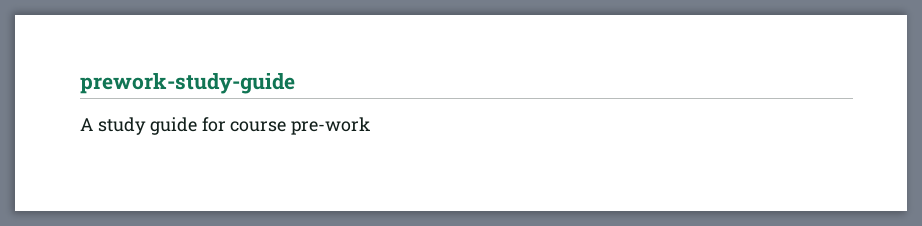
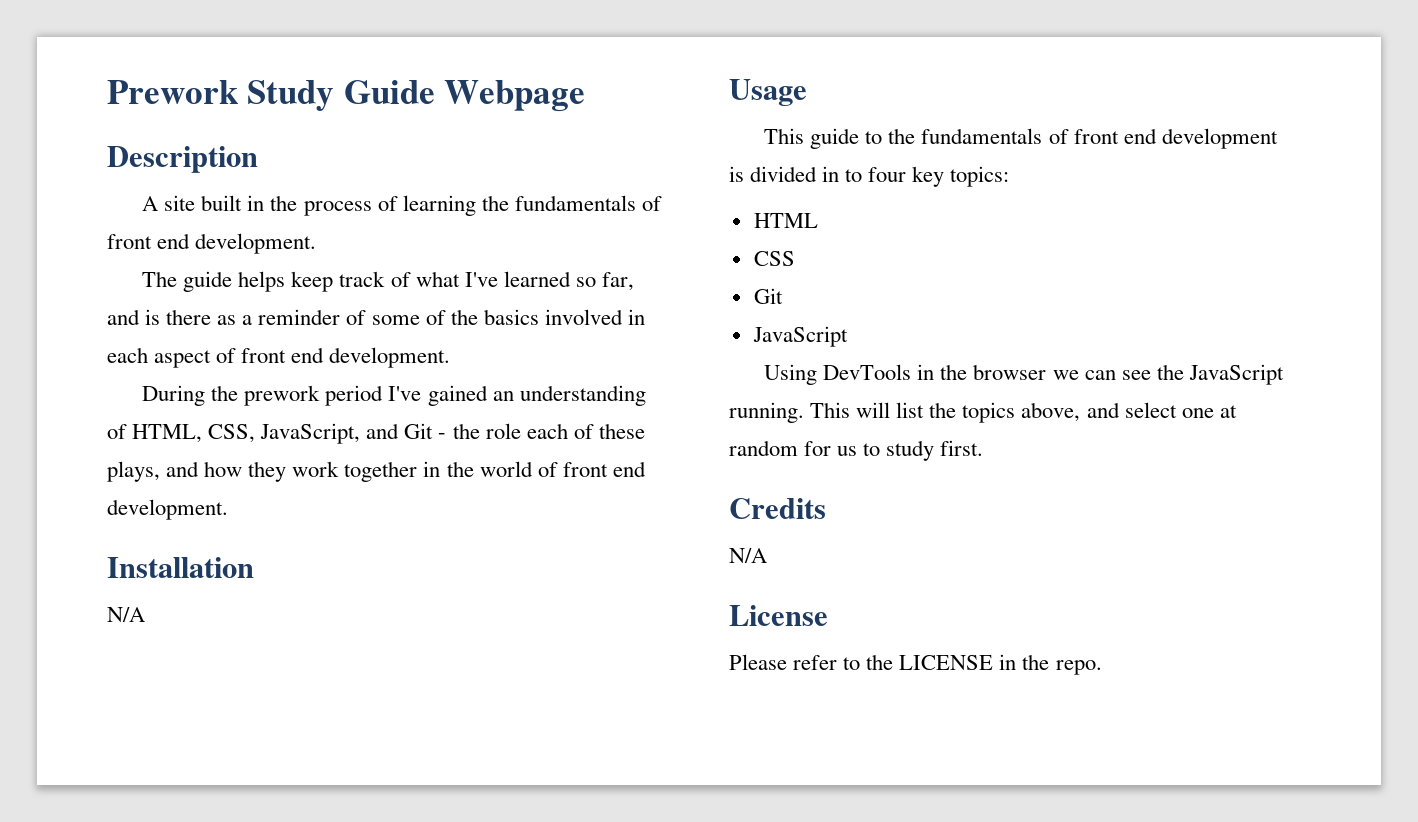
[80,73,295,94] [80,117,371,135] prework-study-guide // A study guide for course pre-work -> [107,80,586,112] [107,146,258,173] [142,195,662,216] [107,233,317,254] [142,271,634,292] [107,309,645,325] [107,347,451,368] [142,385,646,406] [107,423,645,444] [107,461,646,482] [107,499,228,520] [107,557,254,578] [107,607,145,622] [729,79,807,106] [764,128,1278,149] [729,166,1010,187] [753,213,818,228] [753,251,795,266] [753,288,783,304] [752,326,848,347] [764,364,1284,385] [729,402,1237,423] [729,440,984,461] [729,498,826,519] [729,548,767,563] [729,605,828,626] [729,654,1102,675] Prework Study Guide Webpage // Description // A site built in the process of learning the fundamentals of front end development. // The guide helps keep track of what I've learned so far, and is there as a reminder of some of the basics involved in each aspect of front end development. // During the prework period I've gained an understanding of HTML, CSS, JavaScript, and Git - the role each of these plays, and how they work together in the world of front end development. // Installation // N/A // Usage // This guide to the fundamentals of front end development is divided in to four key topics: // HTML // CSS // Git // JavaScript // Using DevTools in the browser we can see the JavaScript running. This will list the topics above, and select one at random for us to study first. // Credits // N/A // License // Please refer to the LICENSE in the repo.

